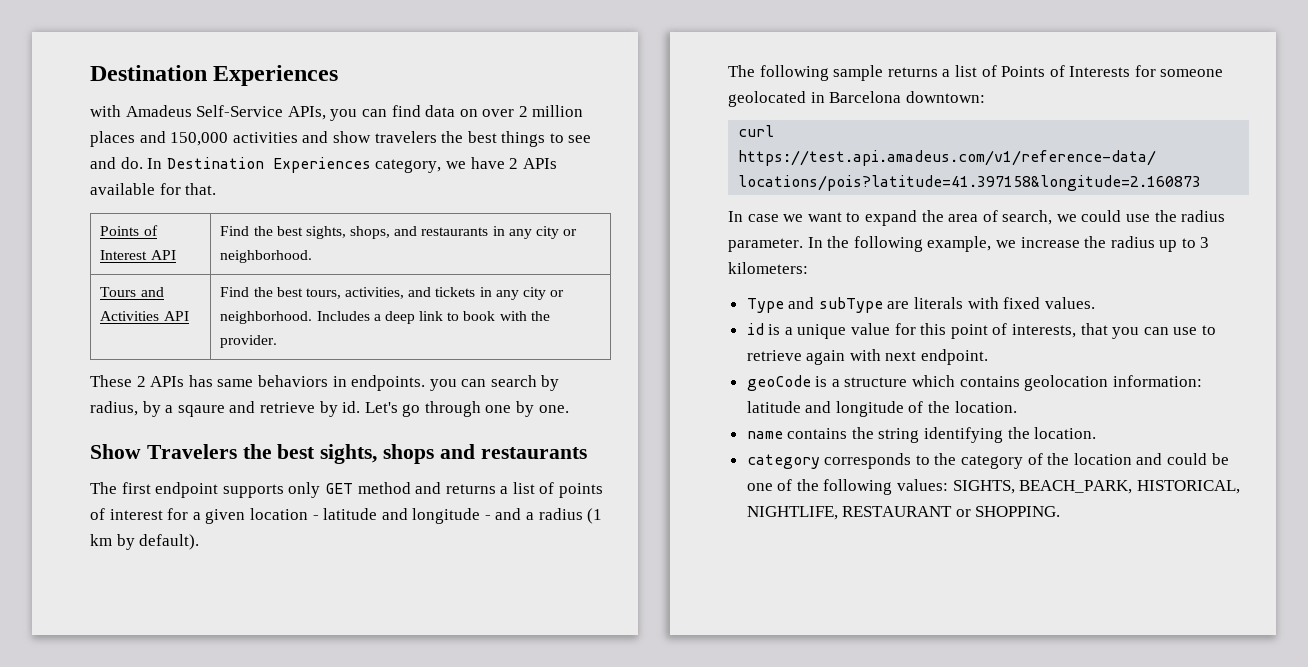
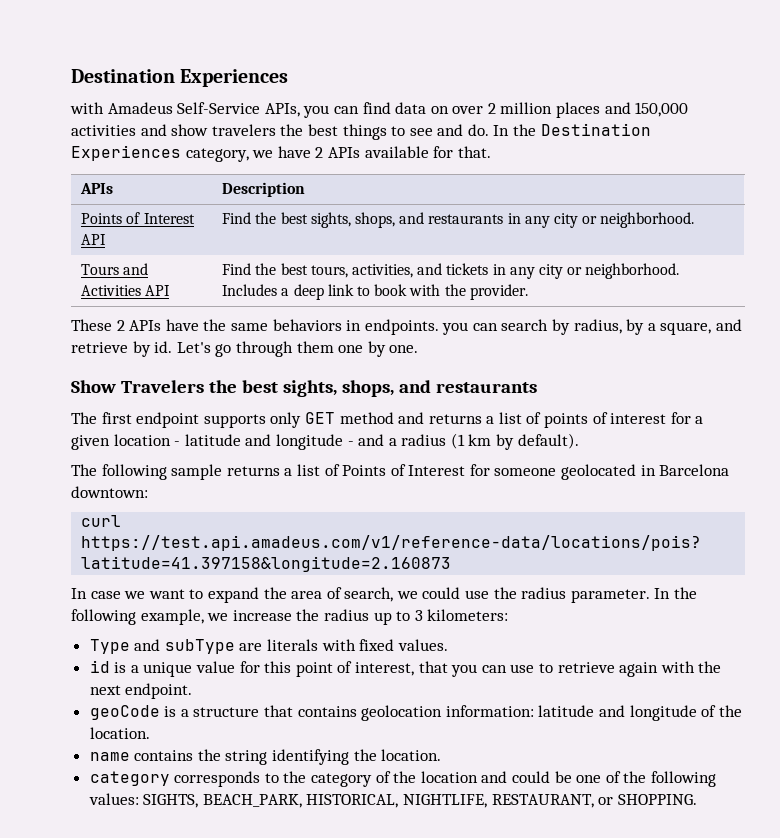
(163, 163) none -> [513,124,537,136] the
(217, 189) none -> [80,183,114,194] [222,182,306,197] // APIs | Description
[188,375,213,387] has -> [165,319,227,331] have the
[177,405,225,417] sqaure -> [660,322,712,335] square,
(481, 409) none -> [296,341,334,353] them
[383,444,435,464] shops -> [341,380,394,397] shops,
[1069,66,1131,77] Interests -> [408,465,466,476] Interest
[1012,324,1077,338] interests, -> [355,662,415,676] interest,
(881, 355) none -> [698,661,722,673] the
[912,375,956,387] which -> [264,705,294,717] that
[842,506,953,517] RESTAURANT -> [491,794,594,808] RESTAURANT,

